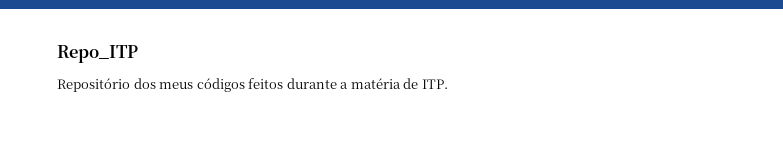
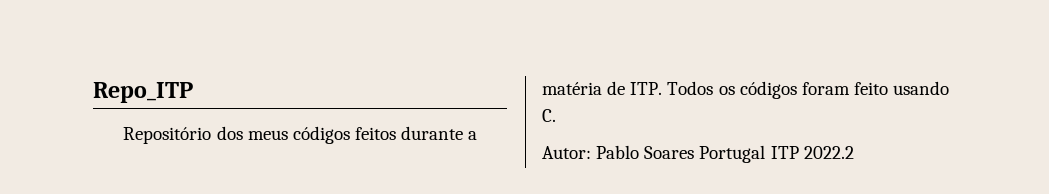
(448, 84) none -> [667,81,950,99] [542,109,556,122] [542,145,854,163] Todos os códigos foram feito usando C. // Autor: Pablo Soares Portugal ITP 2022.2

